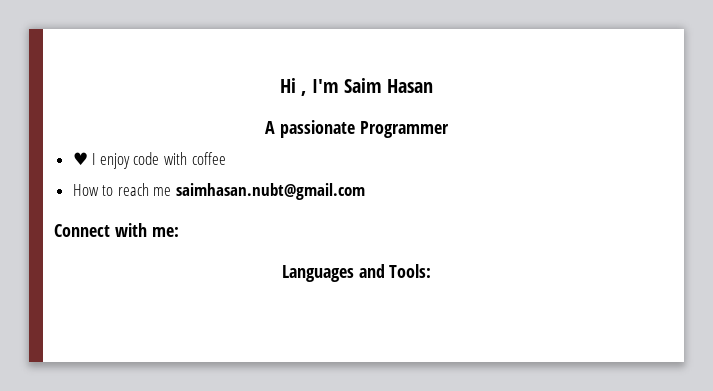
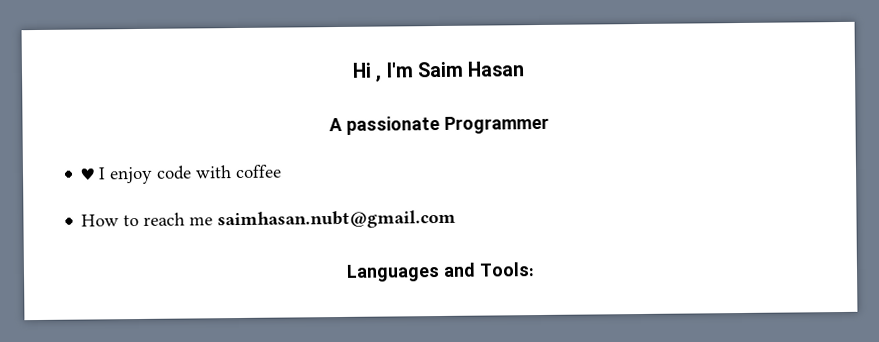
[54,223,179,237] // Connect with me: -> (457, 219) none

